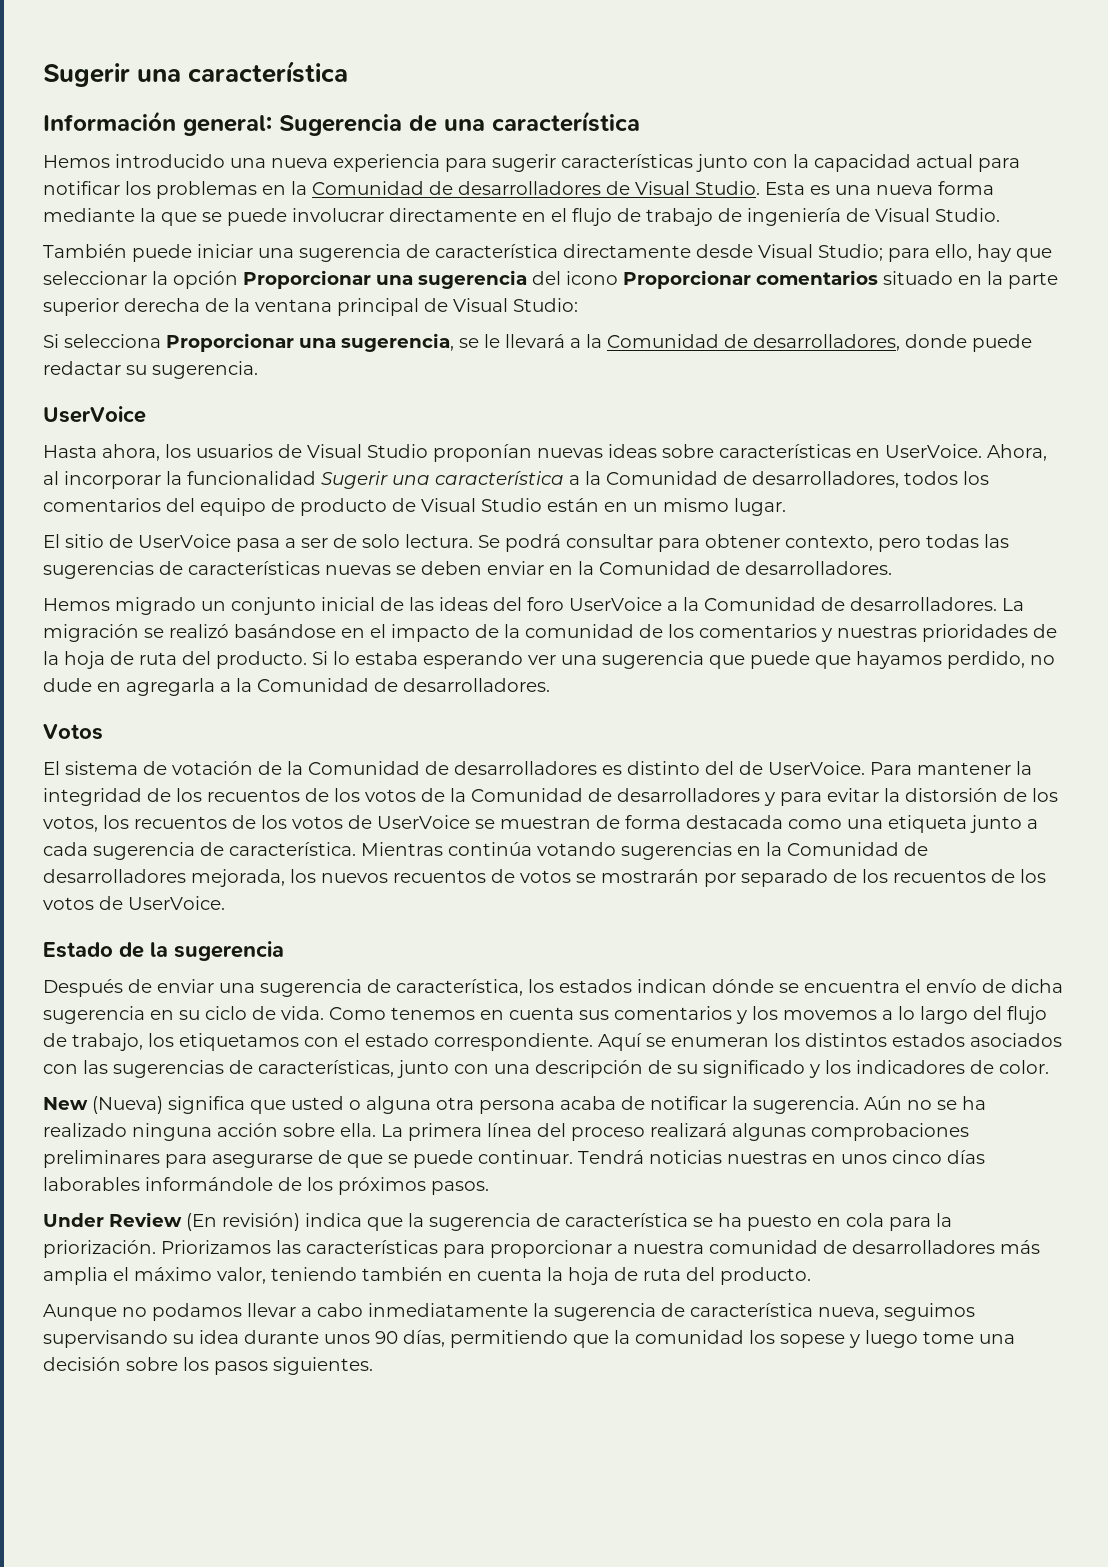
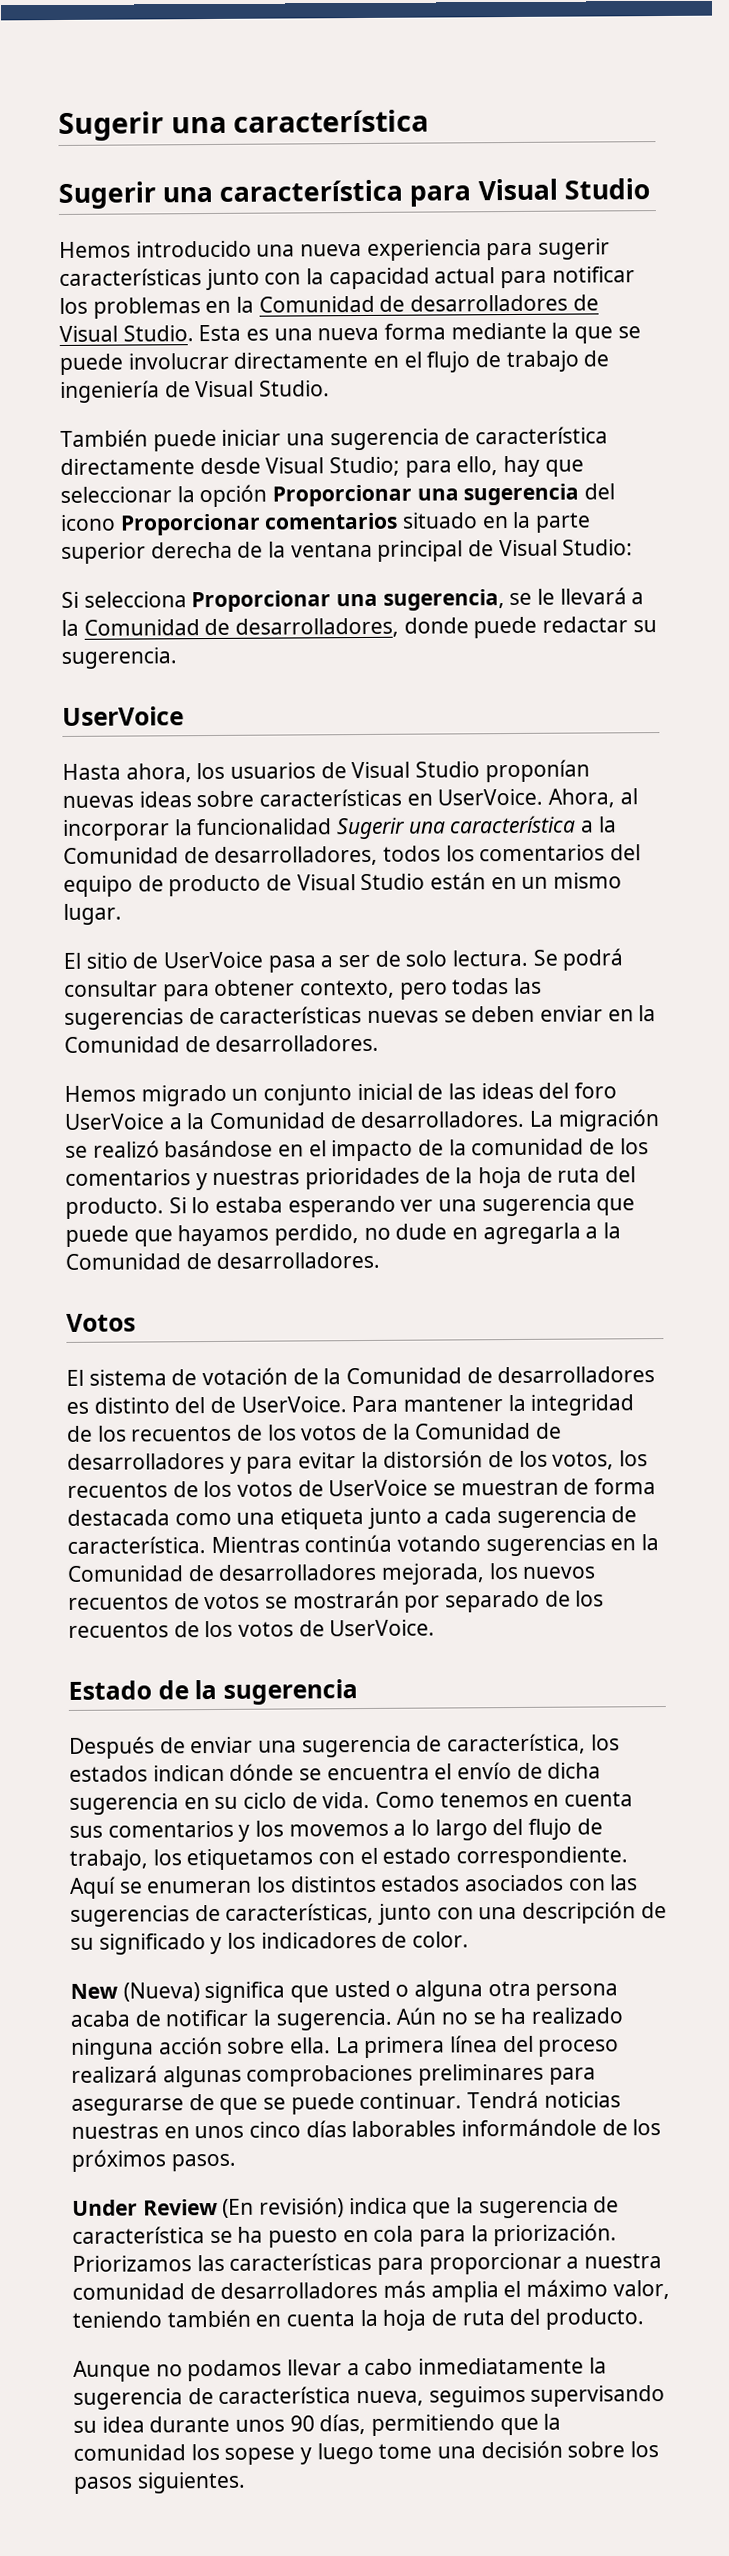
[43,111,640,136] Información general: Sugerencia de una característica -> [58,178,650,210] Sugerir una característica para Visual Studio

